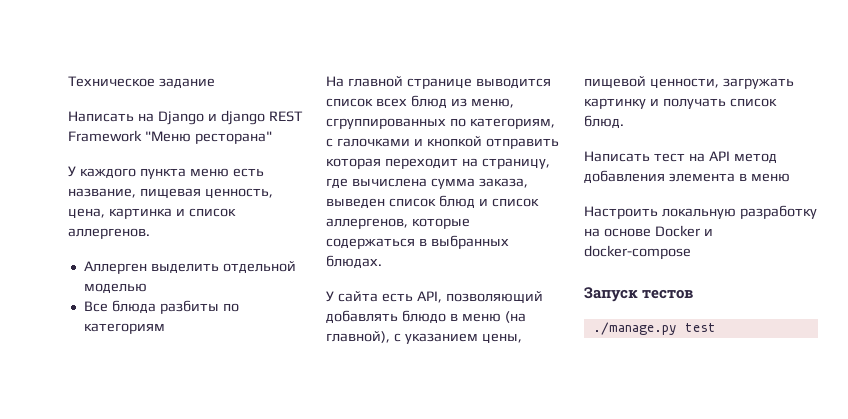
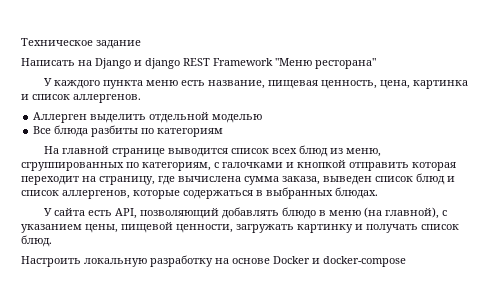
[584,151,777,163] [584,170,790,183] // Написать тест на API метод добавления элемента в меню -> (52, 241) none
[584,287,694,302] [592,322,716,335] // Запуск тестов // ./manage.py test -> (406, 261) none

